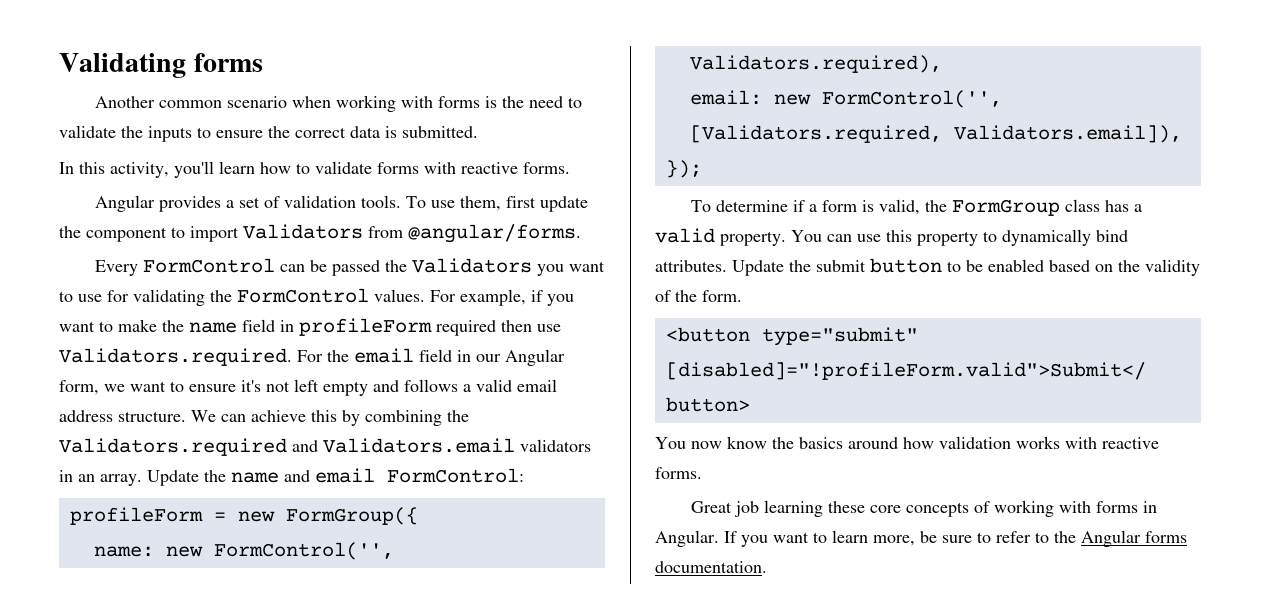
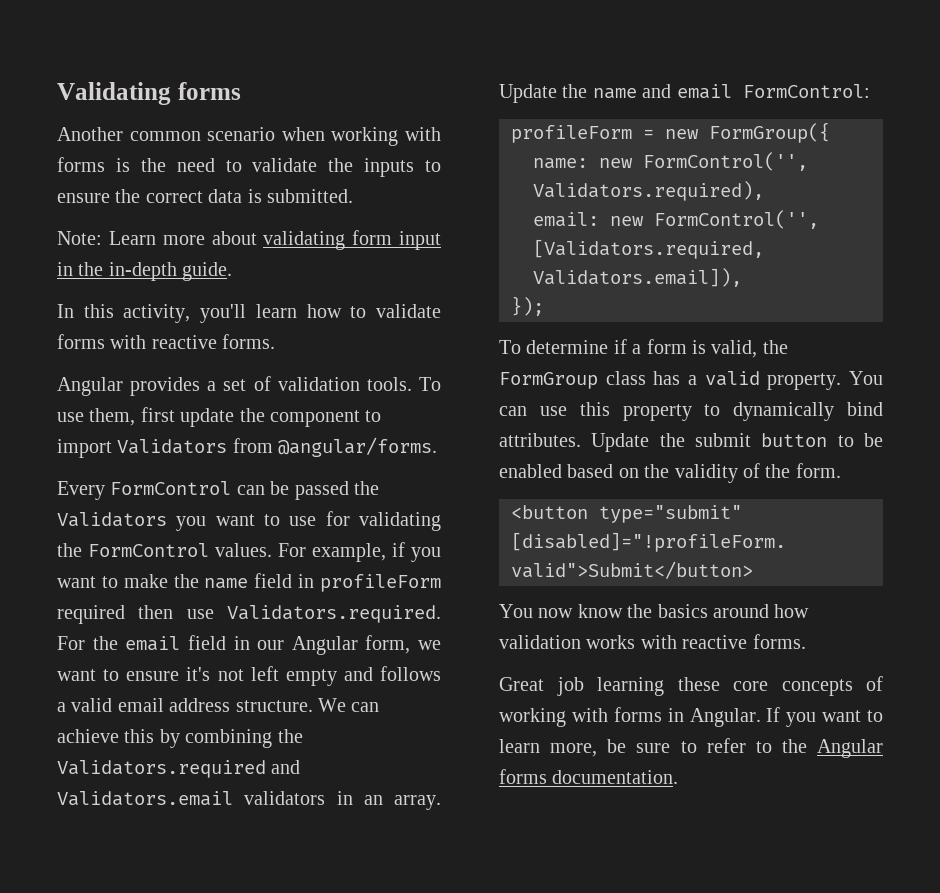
(478, 132) none -> [57,230,441,250] [57,262,233,281] // Note: Learn more about validating form input in the in-depth guide.

